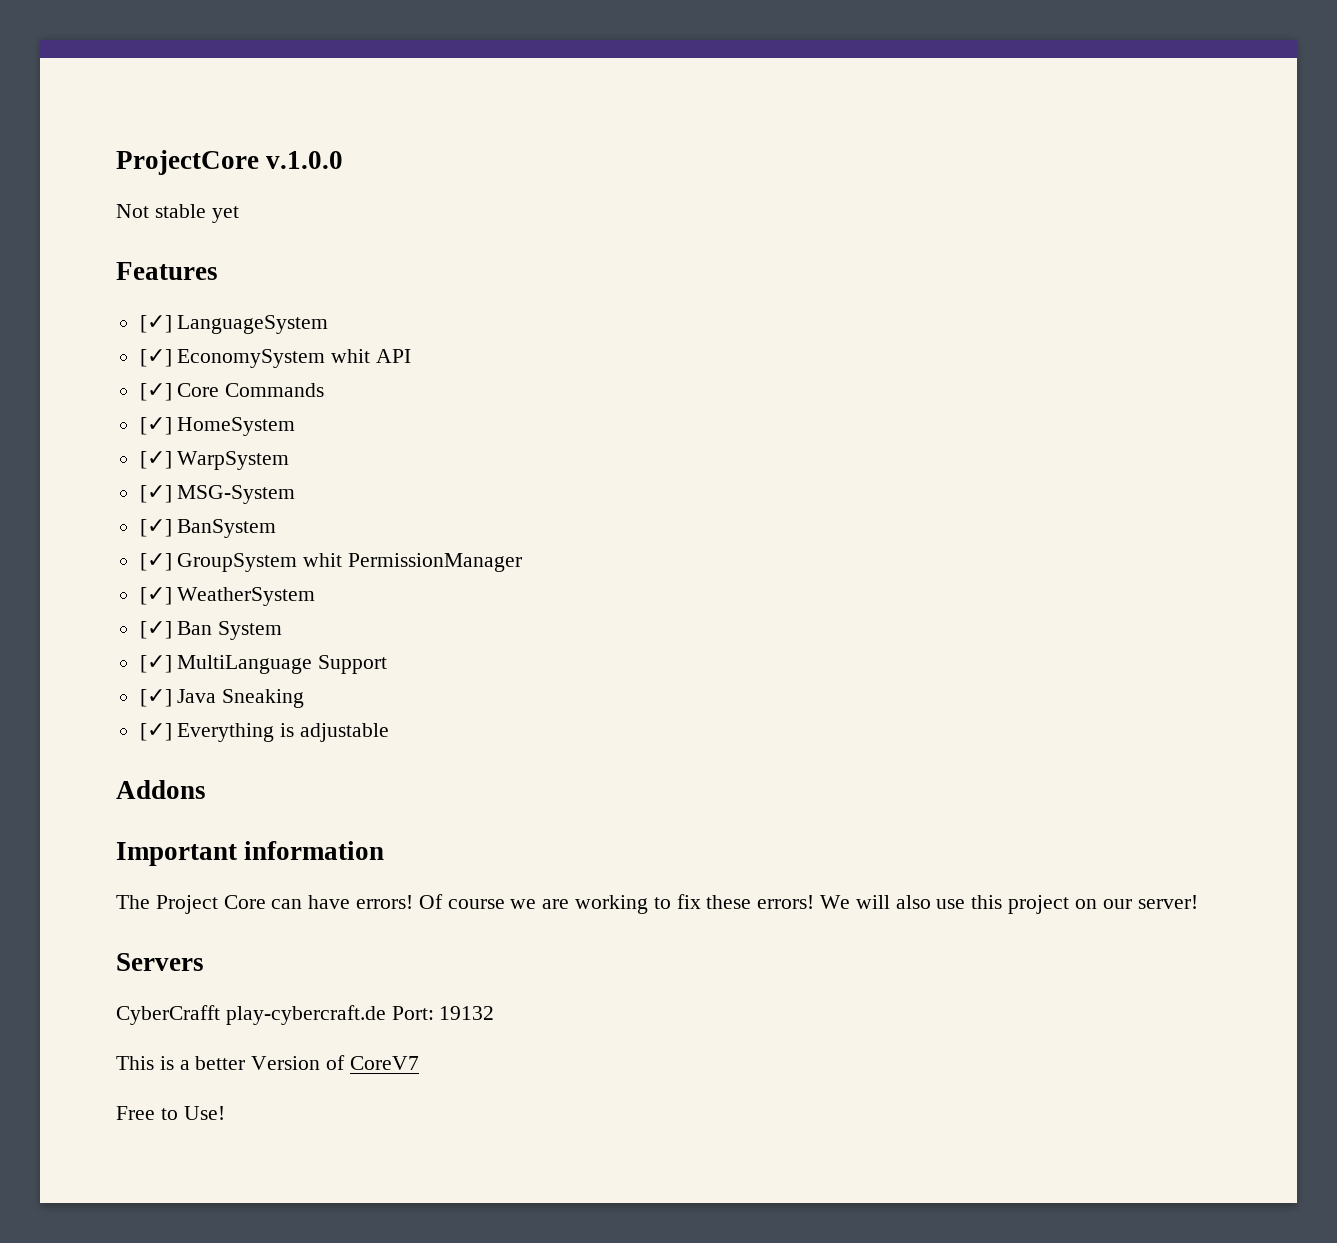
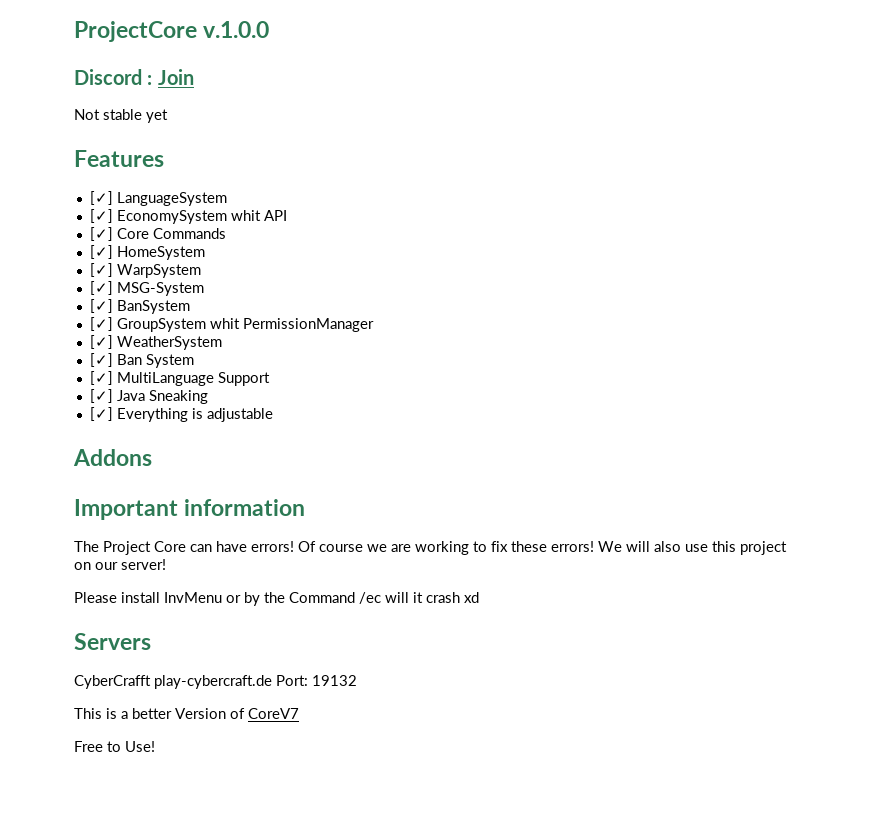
(344, 160) none -> [74,69,194,85] // Discord : Join
(1198, 902) none -> [74,592,479,606] // Please install InvMenu or by the Command /ec will it crash xd

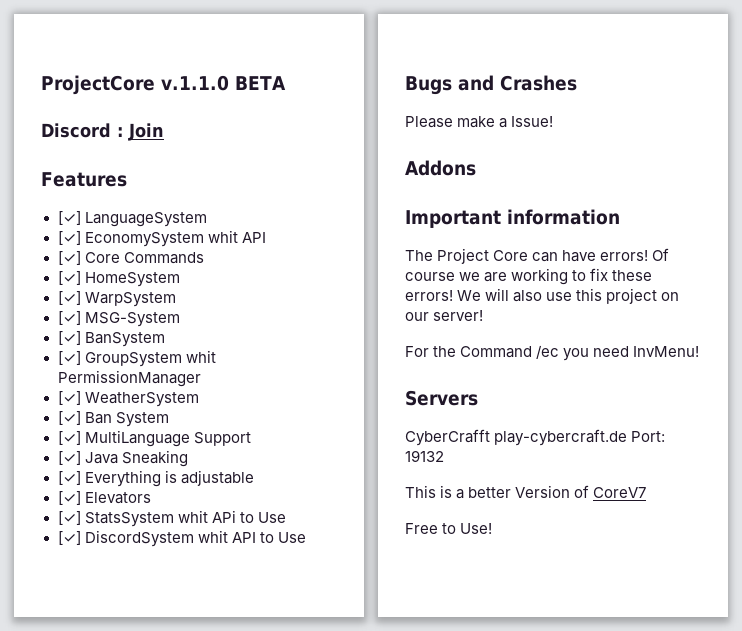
[203,21,270,38] v.1.0.0 -> [161,75,286,91] v.1.1.0 BETA
[74,109,168,123] // Not stable yet -> (164, 132) none
(273, 415) none -> [57,491,151,505] [57,510,286,527] [57,530,306,547] [405,75,577,95] [405,116,554,128] // [✓] Elevators // [✓] StatsSystem whit APi to Use // [✓] DiscordSystem whit API to Use // Bugs and Crashes // Please make a Issue!
[74,592,479,606] Please install InvMenu or by the Command /ec will it crash xd -> [405,345,700,361] For the Command /ec you need InvMenu!

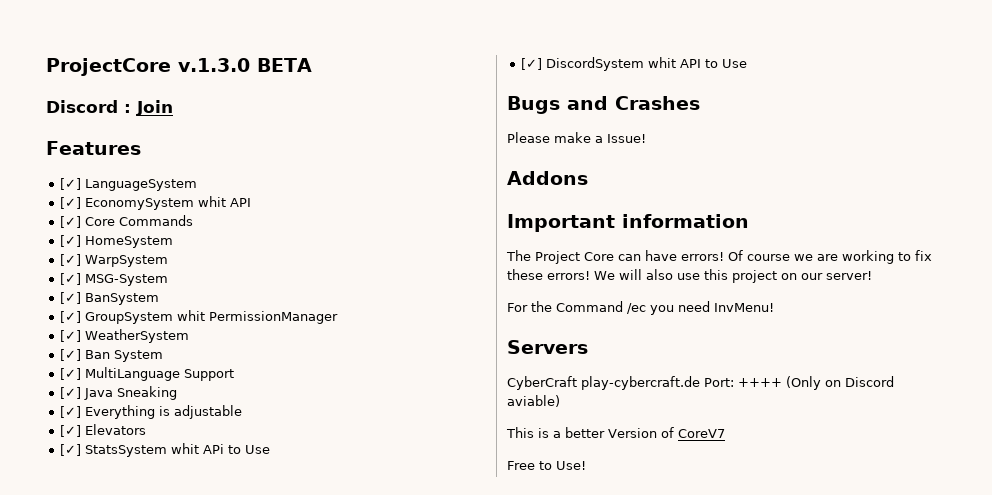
[161,75,229,91] v.1.1.0 -> [178,58,250,72] v.1.3.0
[405,429,490,446] CyberCrafft -> [507,376,577,390] CyberCraft
[405,450,444,462] 19132 -> [738,376,894,390] [507,395,560,407] ++++ (Only on Discord aviable)

